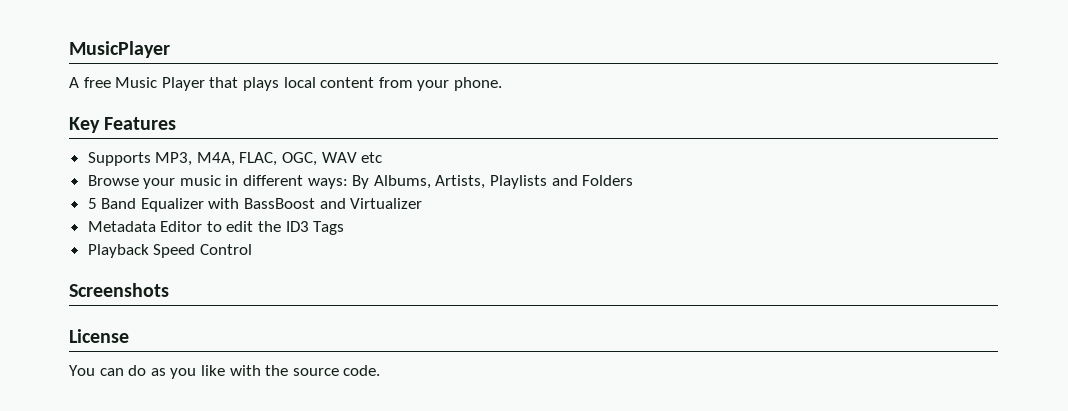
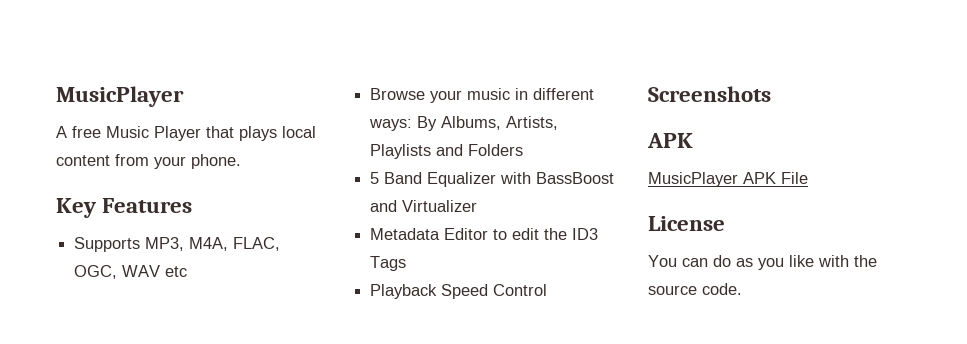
(169, 290) none -> [647,133,693,148] [648,172,808,187] // APK // MusicPlayer APK File

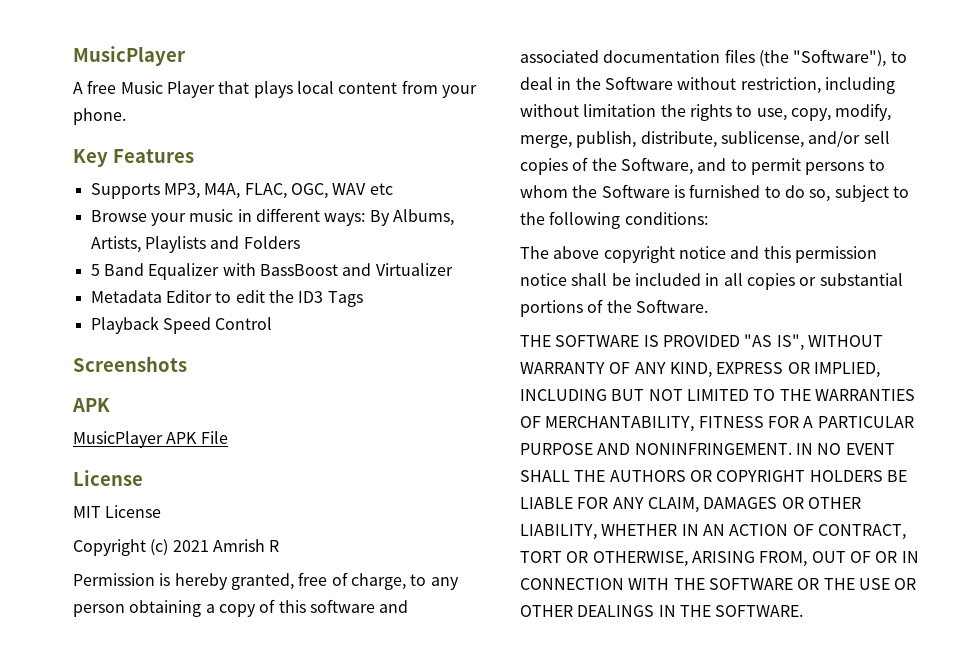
[648,255,877,270] [648,283,742,295] You can do as you like with the source code. -> [73,505,162,518] [73,539,280,556] [73,572,459,590] [73,599,409,617] [520,49,907,67] [520,76,895,94] [520,103,892,121] [520,131,890,148] [520,157,885,175] [520,184,909,202] [520,211,708,229] [520,246,877,263] [520,273,903,290] [520,299,708,317] [520,334,883,351] [520,362,880,378] [520,389,915,401] [520,416,914,432] [520,443,895,455] [520,470,907,482] [520,497,861,513] [520,524,906,540] [520,551,919,567] [520,578,917,590] [520,605,804,617] MIT License // Copyright (c) 2021 Amrish R // Permission is hereby granted, free of charge, to any person obtaining a copy of this software and associated documentation files (the "Software"), to deal in the Software without restriction, including without limitation the rights to use, copy, modify, merge, publish, distribute, sublicense, and/or sell copies of the Software, and to permit persons to whom the Software is furnished to do so, subject to the following conditions: // The above copyright notice and this permission notice shall be included in all copies or substantial portions of the Software. // THE SOFTWARE IS PROVIDED "AS IS", WITHOUT WARRANTY OF ANY KIND, EXPRESS OR IMPLIED, INCLUDING BUT NOT LIMITED TO THE WARRANTIES OF MERCHANTABILITY, FITNESS FOR A PARTICULAR PURPOSE AND NONINFRINGEMENT. IN NO EVENT SHALL THE AUTHORS OR COPYRIGHT HOLDERS BE LIABLE FOR ANY CLAIM, DAMAGES OR OTHER LIABILITY, WHETHER IN AN ACTION OF CONTRACT, TORT OR OTHERWISE, ARISING FROM, OUT OF OR IN CONNECTION WITH THE SOFTWARE OR THE USE OR OTHER DEALINGS IN THE SOFTWARE.

